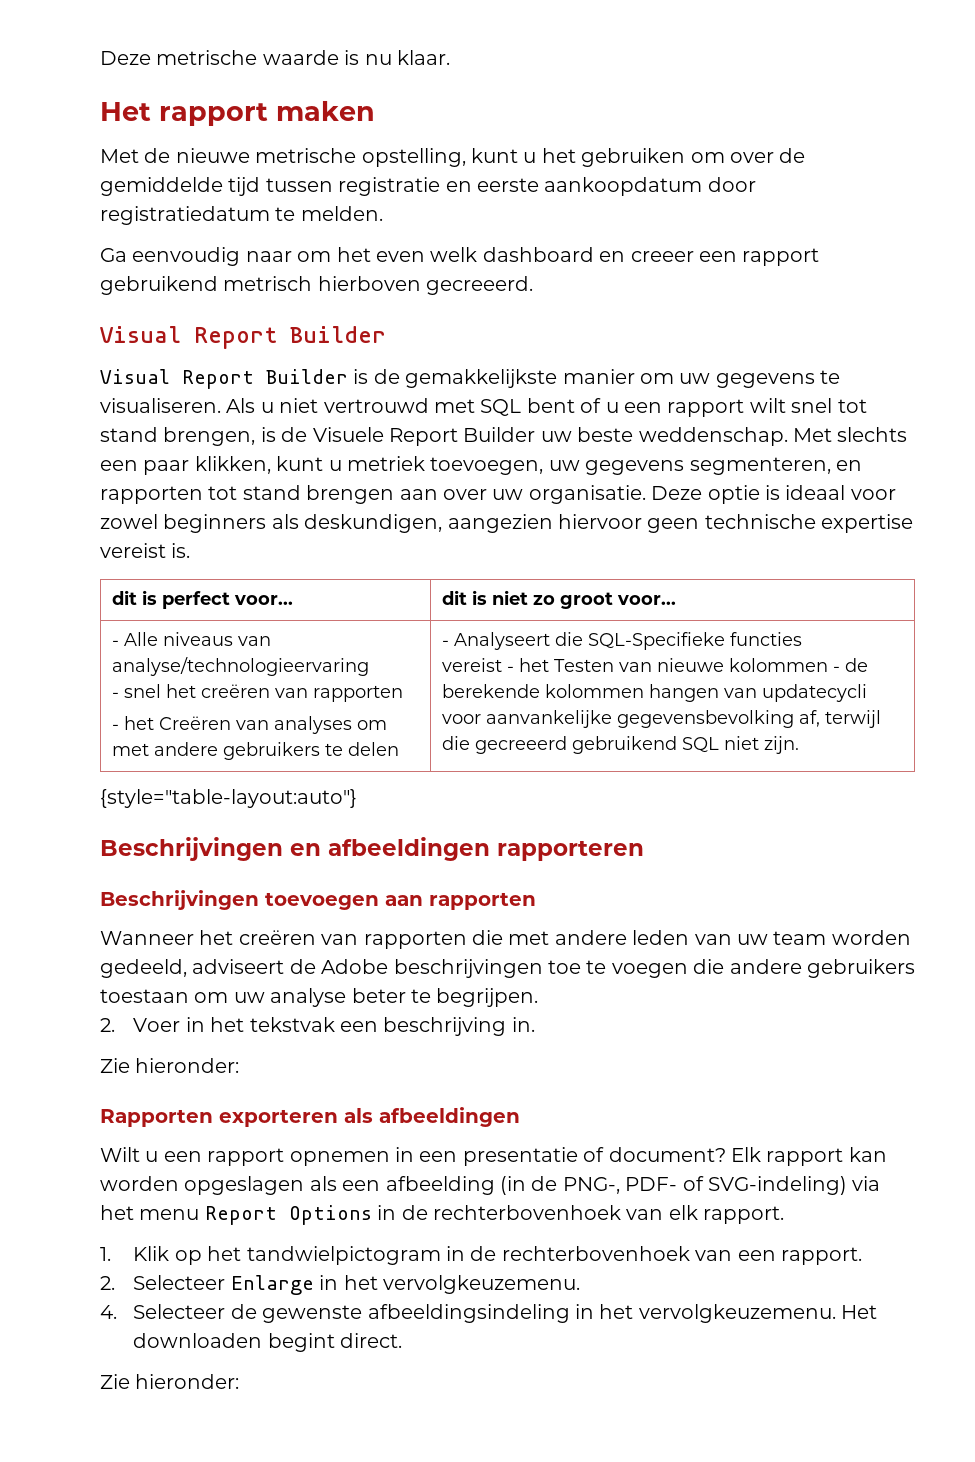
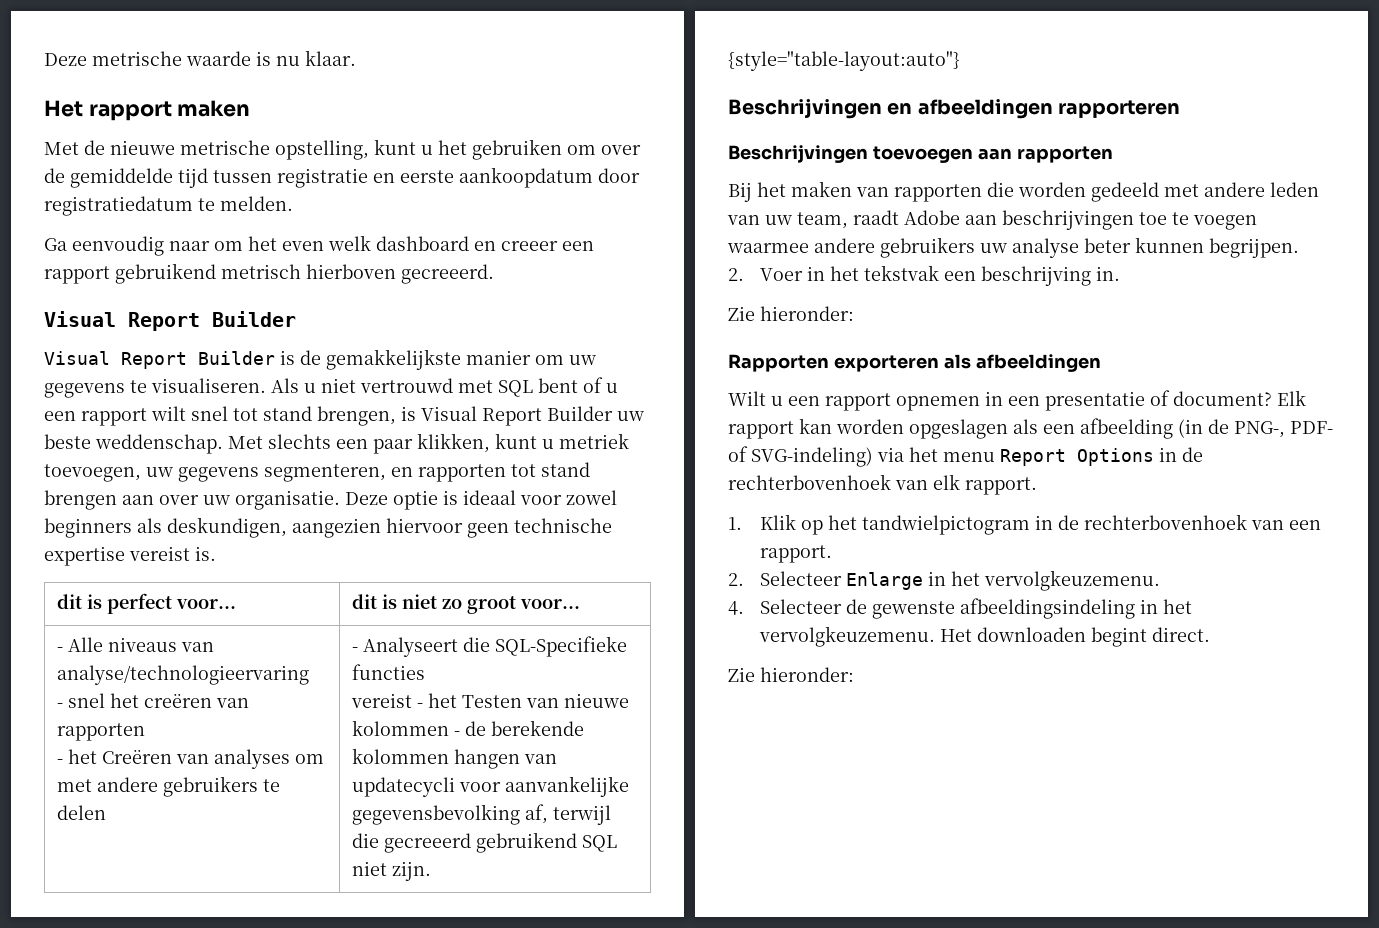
[281,427,384,442] de Visuele -> [421,406,477,421] Visual
[100,930,316,945] Wanneer het creëren -> [728,181,852,202] Bij het maken
(503, 937) none -> [1018,182,1159,202] worden gedeeld
[773,930,911,945] [100,959,389,978] team worden gedeeld, adviseert de Adobe -> [797,210,997,229] team, raadt Adobe aan
[693,959,915,978] [100,989,229,1003] die andere gebruikers toestaan om -> [727,237,975,258] waarmee andere gebruikers
[411,989,431,1003] te -> [1135,237,1204,253] kunnen

